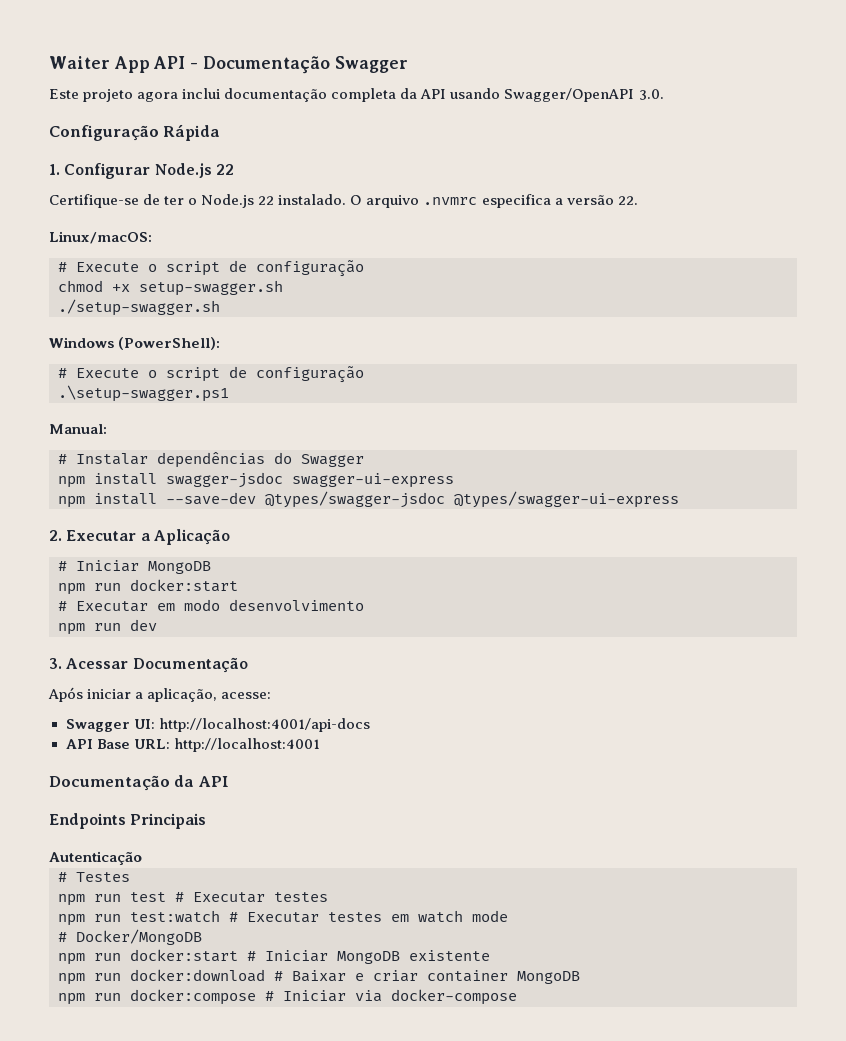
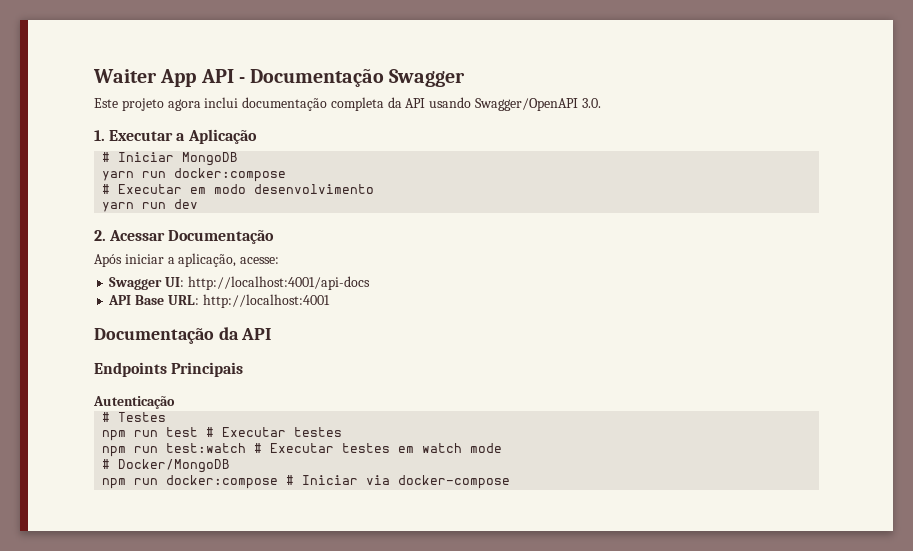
[49,124,221,141] // Configuração Rápida -> (601, 103) none
[64,163,234,179] [49,194,638,208] [49,231,152,244] [58,260,364,277] [58,280,283,296] [58,299,220,316] [49,337,221,350] [58,366,364,383] [58,385,229,402] [49,424,107,434] [58,452,364,468] [58,472,454,488] [58,491,679,508] [49,530,62,541] Configurar Node.js 22 // Certifique-se de ter o Node.js 22 instalado. O arquivo .nvmrc especifica a versão 22. // Linux/macOS: // # Execute o script de configuração // chmod +x setup-swagger.sh // ./setup-swagger.sh // Windows (PowerShell): // # Execute o script de configuração // .\setup-swagger.ps1 // Manual: // # Instalar dependências do Swagger // npm install swagger-jsdoc swagger-ui-express // npm install --save-dev @types/swagger-jsdoc @types/swagger-ui-express // 2. -> (105, 135) none
[58,579,238,595] npm run docker:start -> [102,168,287,182] yarn run docker:compose
[58,623,85,635] npm -> [102,202,135,212] yarn
[49,658,62,669] 3. -> [94,230,106,241] 2.
[58,949,490,965] [58,969,580,985] // npm run docker:start # Iniciar MongoDB existente // npm run docker:download # Baixar e criar container MongoDB -> (231, 466) none

